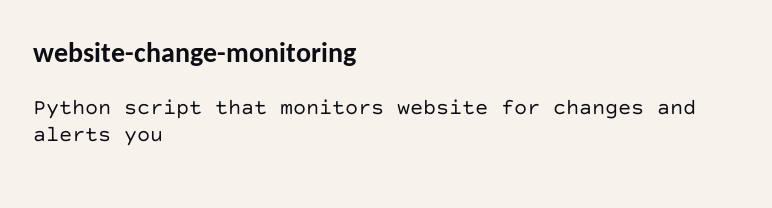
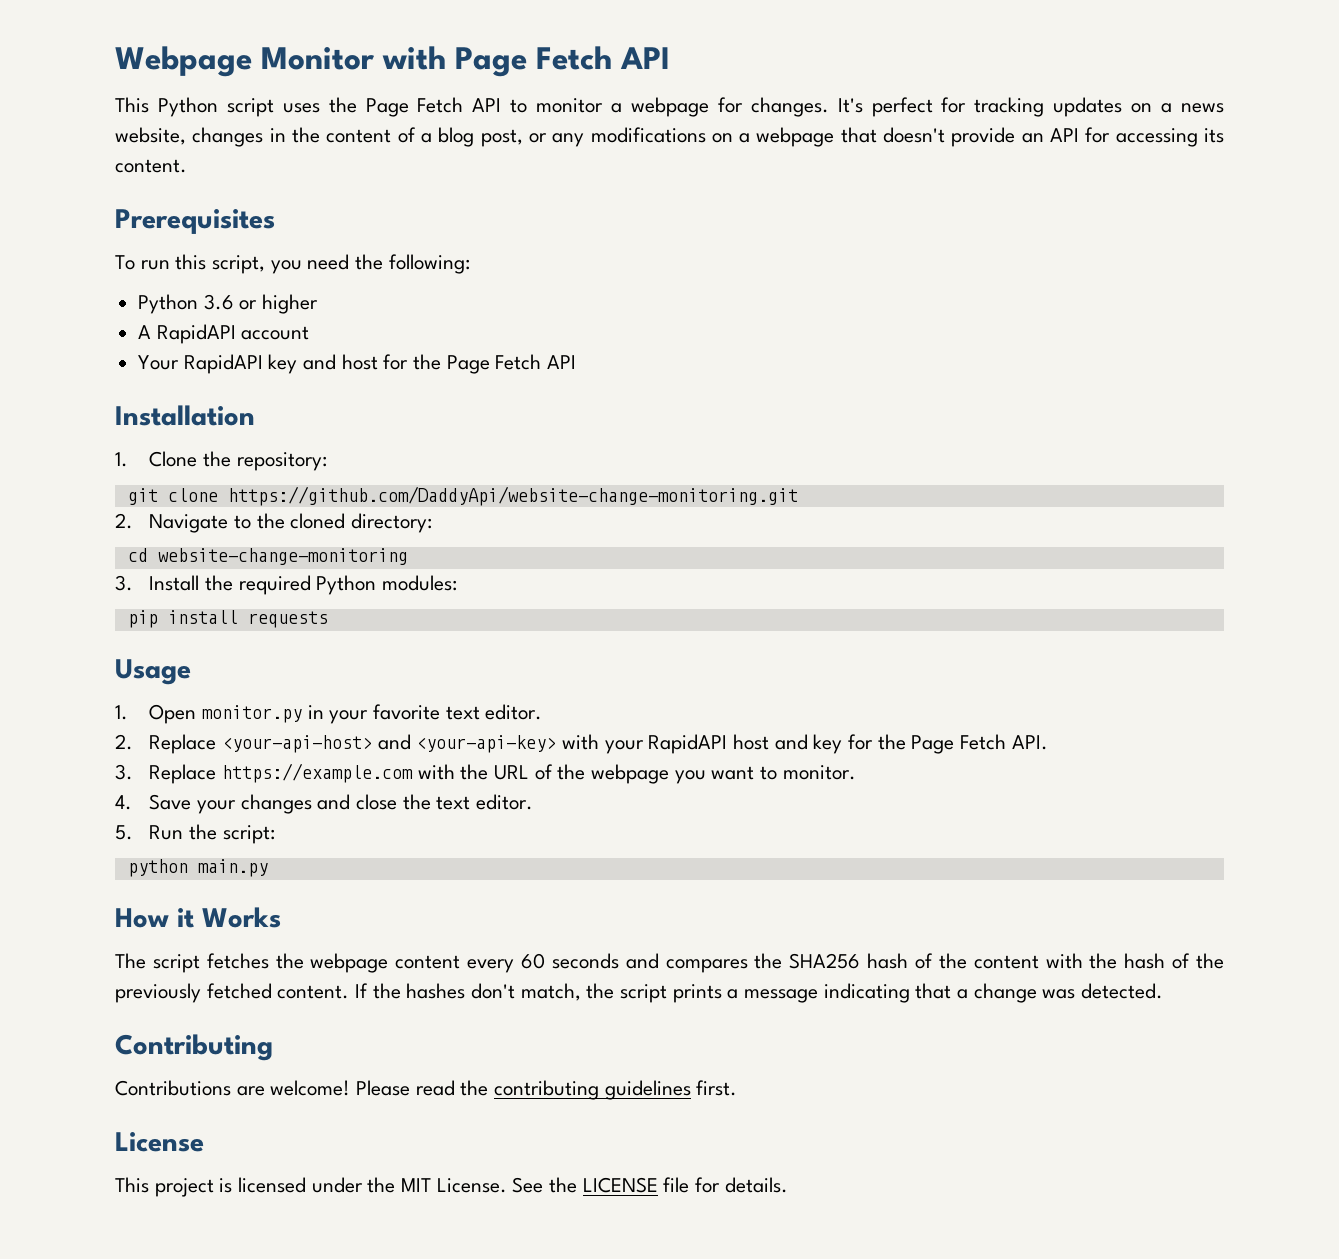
[33,42,356,66] [33,99,696,119] [33,126,163,146] website-change-monitoring // Python script that monitors website for changes and alerts you -> [115,46,670,77] [115,97,1225,117] [115,127,1225,147] [115,159,187,173] [115,209,275,234] [115,254,470,274] [138,294,319,314] [138,324,310,344] [138,354,577,374] [115,405,255,426] [115,451,327,471] [127,486,798,506] [115,513,433,533] [127,548,408,565] [115,575,458,595] [127,610,328,628] [115,659,191,685] [115,704,543,724] [115,734,1048,754] [115,763,856,784] [115,794,534,814] [115,824,275,844] [127,859,268,877] [115,907,281,928] [115,953,1225,973] [115,983,1164,1003] [115,1034,273,1061] [115,1080,738,1100] [115,1132,204,1152] [115,1177,788,1197] Webpage Monitor with Page Fetch API // This Python script uses the Page Fetch API to monitor a webpage for changes. It's perfect for tracking updates on a news website, changes in the content of a blog post, or any modifications on a webpage that doesn't provide an API for accessing its content. // Prerequisites // To run this script, you need the following: // Python 3.6 or higher // A RapidAPI account // Your RapidAPI key and host for the Page Fetch API // Installation // 1. Clone the repository: // git clone https://github.com/DaddyApi/website-change-monitoring.git // 2. Navigate to the cloned directory: // cd website-change-monitoring // 3. Install the required Python modules: // pip install requests // Usage // 1. Open monitor.py in your favorite text editor. // 2. Replace <your-api-host> and <your-api-key> with your RapidAPI host and key for the Page Fetch API. // 3. Replace https://example.com with the URL of the webpage you want to monitor. // 4. Save your changes and close the text editor. // 5. Run the script: // python main.py // How it Works // The script fetches the webpage content every 60 seconds and compares the SHA256 hash of the content with the hash of the previously fetched content. If the hashes don't match, the script prints a message indicating that a change was detected. // Contributing // Contributions are welcome! Please read the contributing guidelines first. // License // This project is licensed under the MIT License. See the LICENSE file for details.

